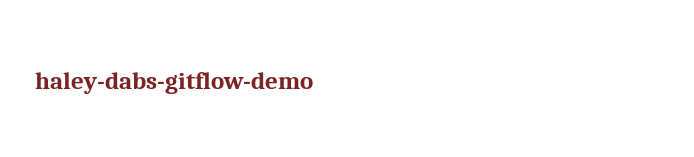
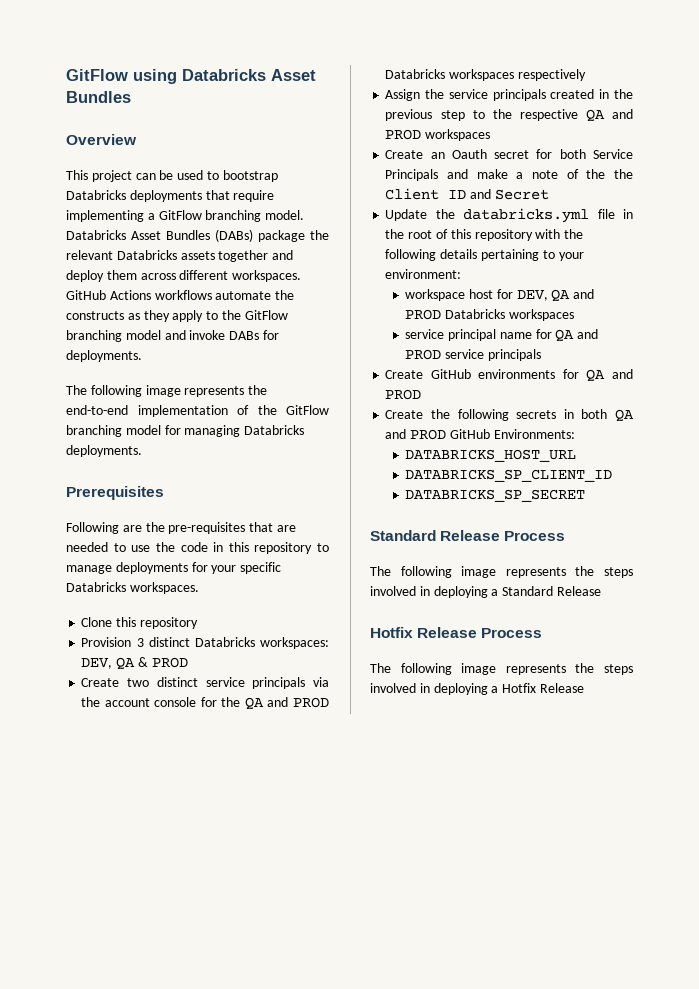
[35,72,313,94] haley-dabs-gitflow-demo -> [66,69,316,84] [66,91,131,103] [66,134,137,145] [66,170,278,182] [66,190,275,202] [66,210,305,222] [66,229,329,242] [66,250,294,262] [66,270,302,282] [66,290,295,300] [66,310,288,322] [66,330,279,342] [66,350,142,362] [66,385,268,397] [66,405,329,417] [66,425,305,437] [66,445,142,457] [66,486,164,500] [66,522,296,534] [66,542,329,554] [66,562,282,574] [66,582,199,594] [81,617,198,629] [81,637,329,649] [81,657,188,670] [81,677,329,689] [81,697,329,710] [385,69,586,81] [385,89,633,101] [385,109,633,122] [385,129,491,141] [385,149,633,159] [385,169,633,181] [385,188,549,200] [385,208,633,223] [385,229,584,241] [385,249,584,261] [385,269,462,279] [405,289,595,302] [405,309,574,321] [405,329,599,342] [405,349,541,361] [385,369,633,382] [385,389,422,400] [385,409,634,422] [385,429,575,440] [405,449,577,462] [405,469,613,482] [405,489,586,502] [370,530,566,541] [370,566,633,578] [370,586,601,598] [370,627,543,638] [370,663,633,675] [370,683,584,695] GitFlow using Databricks Asset Bundles // Overview // This project can be used to bootstrap Databricks deployments that require implementing a GitFlow branching model. Databricks Asset Bundles (DABs) package the relevant Databricks assets together and deploy them across different workspaces. GitHub Actions workflows automate the constructs as they apply to the GitFlow branching model and invoke DABs for deployments. // The following image represents the end-to-end implementation of the GitFlow branching model for managing Databricks deployments. // Prerequisites // Following are the pre-requisites that are needed to use the code in this repository to manage deployments for your specific Databricks workspaces. // Clone this repository // Provision 3 distinct Databricks workspaces: DEV, QA & PROD // Create two distinct service principals via the account console for the QA and PROD Databricks workspaces respectively // Assign the service principals created in the previous step to the respective QA and PROD workspaces // Create an Oauth secret for both Service Principals and make a note of the the Client ID and Secret // Update the databricks.yml file in the root of this repository with the following details pertaining to your environment: // workspace host for DEV, QA and PROD Databricks workspaces // service principal name for QA and PROD service principals // Create GitHub environments for QA and PROD // Create the following secrets in both QA and PROD GitHub Environments: // DATABRICKS_HOST_URL // DATABRICKS_SP_CLIENT_ID // DATABRICKS_SP_SECRET // Standard Release Process // The following image represents the steps involved in deploying a Standard Release // Hotfix Release Process // The following image represents the steps involved in deploying a Hotfix Release

